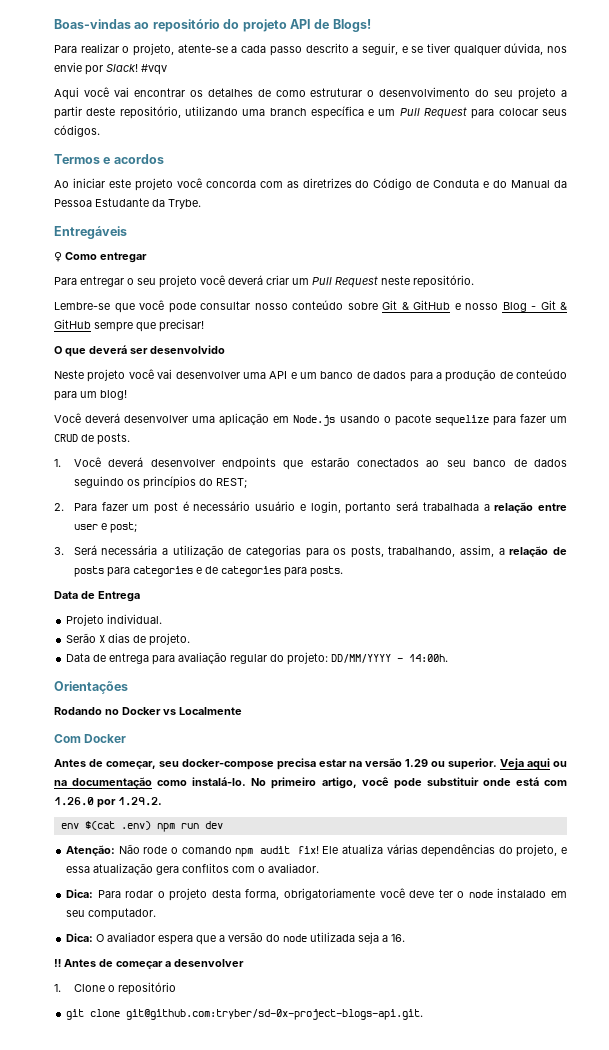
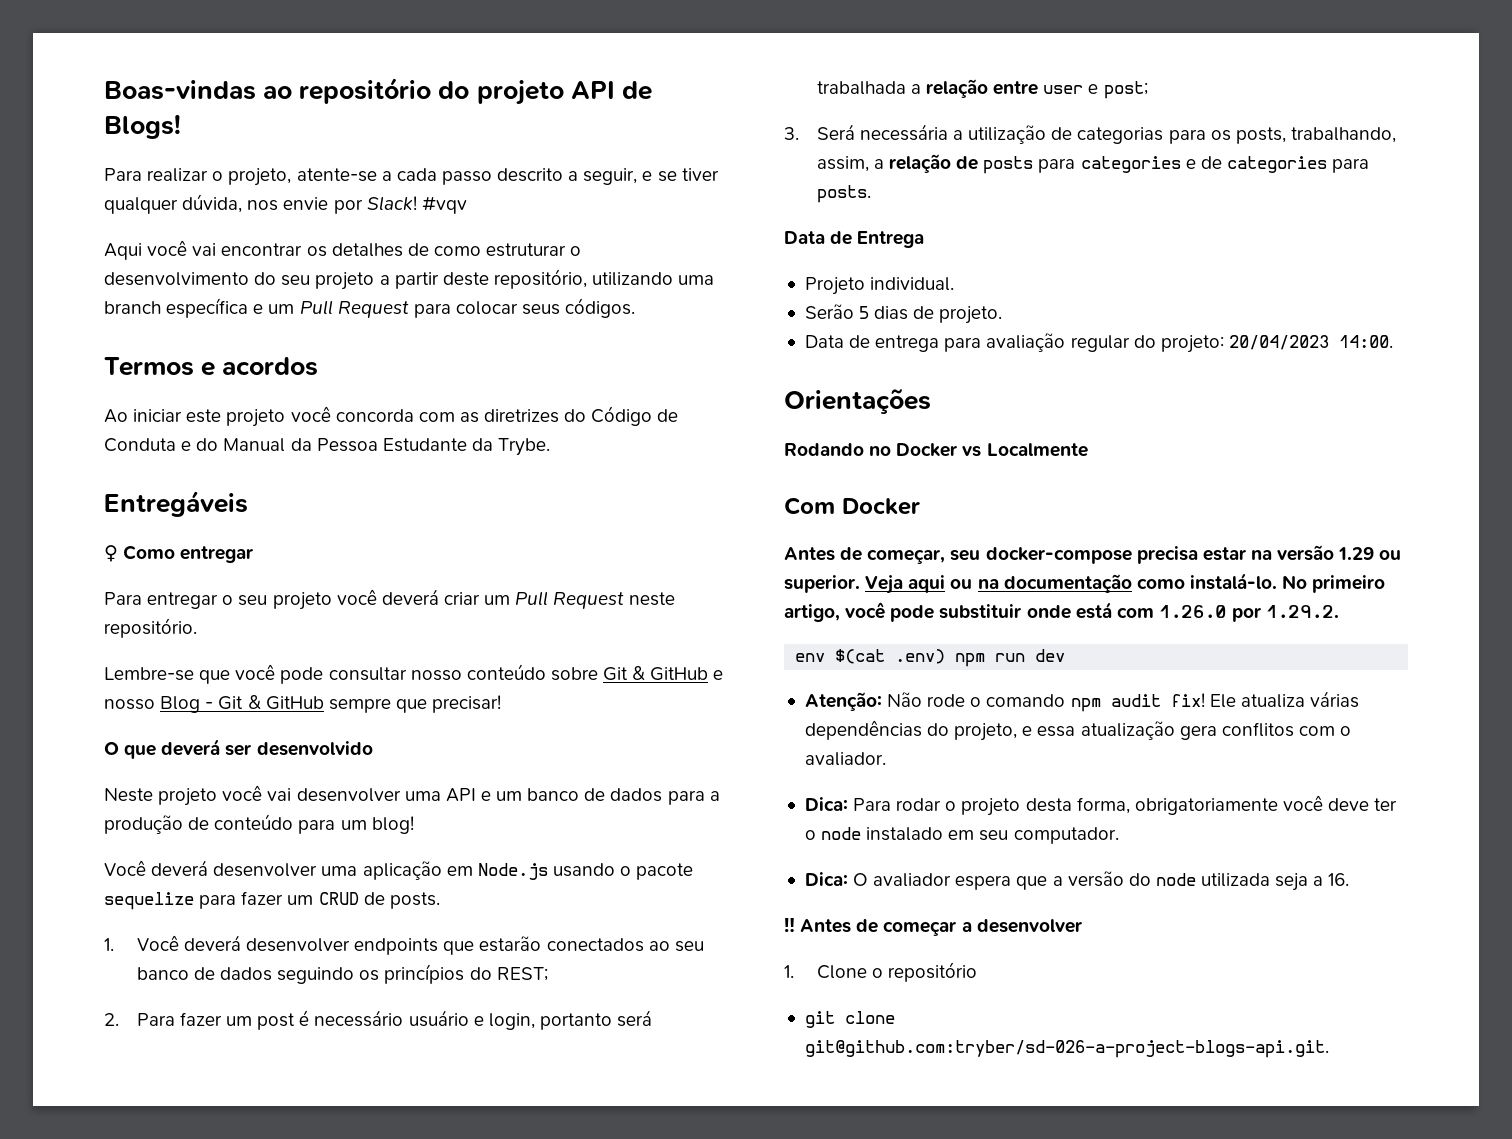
[99,635,106,643] X -> [859,306,870,319] 5
[331,654,449,663] DD/MM/YYYY - 14:00h. -> [1228,335,1393,350] 20/04/2023 14:00.
[126,1009,424,1020] git@github.com:tryber/sd-0x-project-blogs-api.git. -> [804,1040,1329,1058] git@github.com:tryber/sd-026-a-project-blogs-api.git.

